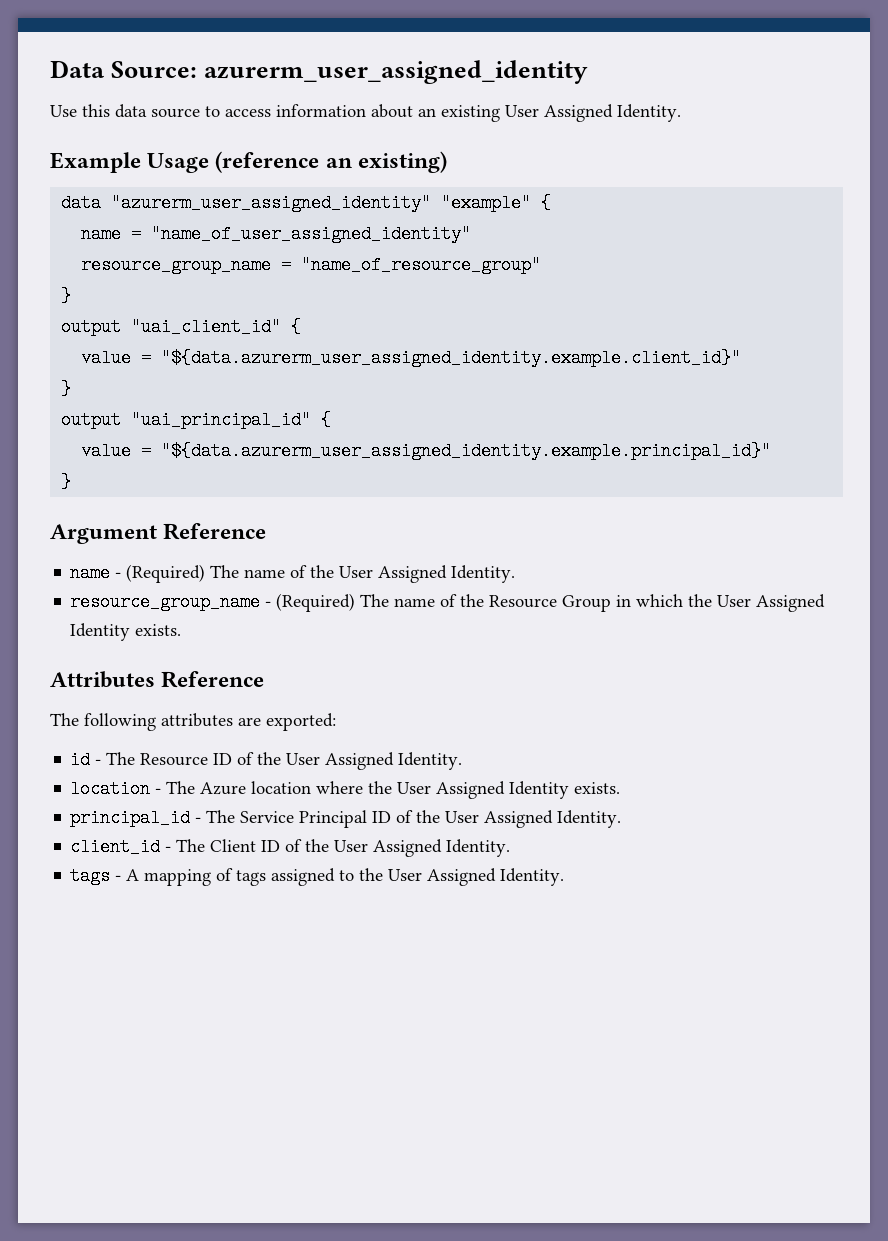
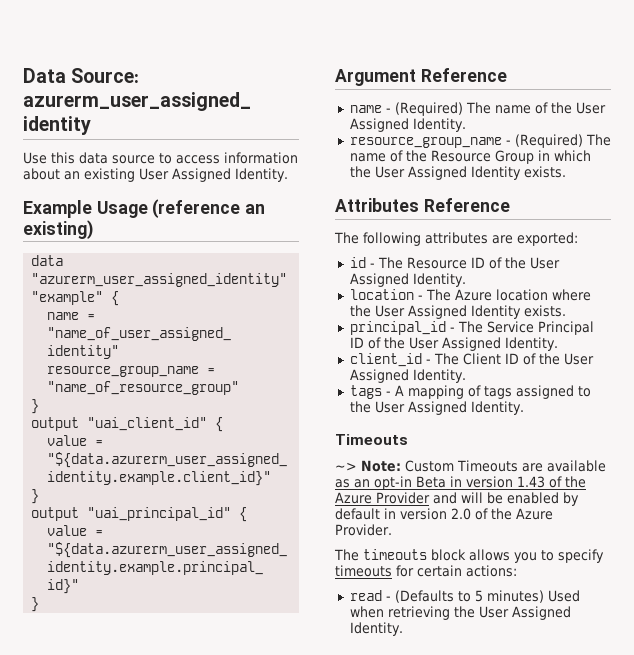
(565, 877) none -> [335,434,408,445] [335,460,606,472] [335,476,586,490] [335,492,579,506] [335,508,553,520] [335,524,392,536] [334,549,604,563] [335,565,517,577] [349,590,580,603] [349,606,571,620] [349,622,403,636] // Timeouts // ~> Note: Custom Timeouts are available as an opt-in Beta in version 1.43 of the Azure Provider and will be enabled by default in version 2.0 of the Azure Provider. // The timeouts block allows you to specify timeouts for certain actions: // read - (Defaults to 5 minutes) Used when retrieving the User Assigned Identity.

